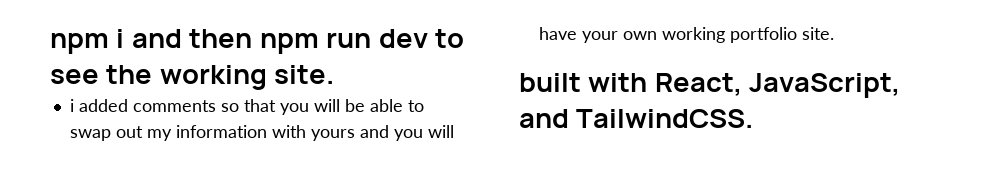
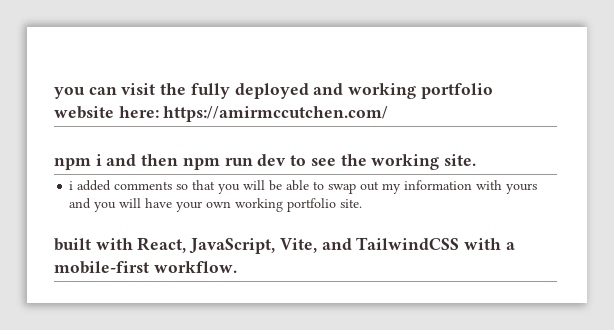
(50, 43) none -> [54,83,493,99] [54,106,389,122] you can visit the fully deployed and working portfolio website here: https://amirmccutchen.com/ //
[519,109,754,128] and TailwindCSS. -> [279,237,515,253] [54,261,237,274] Vite, and TailwindCSS with a mobile-first workflow.

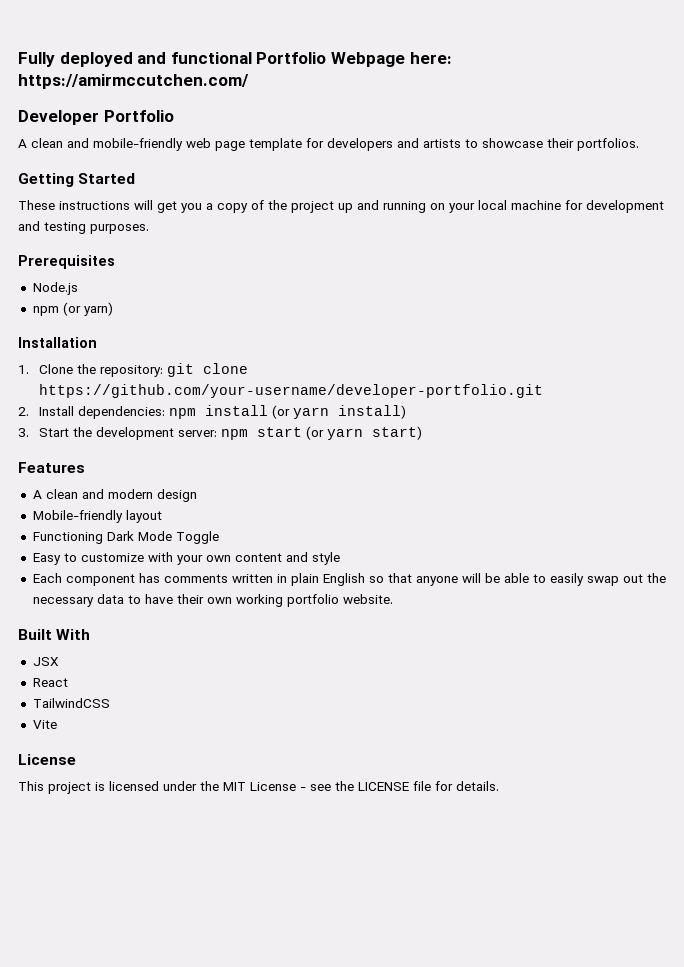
[54,83,493,99] [54,106,389,122] [54,154,476,170] [69,180,173,191] you can visit the fully deployed and working portfolio website here: https://amirmccutchen.com/ // npm i and then npm run dev to see the working site. // i added comments -> [18,52,452,67] [18,74,249,89] [18,110,174,125] [18,138,639,151] [18,173,136,187] [18,200,664,213] [18,221,149,234] [18,255,115,269] [32,282,78,295] [32,302,113,316] [18,337,97,348] [18,363,248,377] [38,384,543,398] [18,405,406,419] [18,426,422,440] [18,462,85,473] [32,489,197,502] [32,510,162,523] [32,531,219,544] [32,552,340,565] [32,573,365,586] Fully deployed and functional Portfolio Webpage here: https://amirmccutchen.com/ // Developer Portfolio // A clean and mobile-friendly web page template for developers and artists to showcase their portfolios. // Getting Started // These instructions will get you a copy of the project up and running on your local machine for development and testing purposes. // Prerequisites // Node.js // npm (or yarn) // Installation // 1. Clone the repository: git clone https://github.com/your-username/developer-portfolio.git // 2. Install dependencies: npm install (or yarn install) // 3. Start the development server: npm start (or yarn start) // Features // A clean and modern design // Mobile-friendly layout // Functioning Dark Mode Toggle // Easy to customize with your own content and style // Each component has comments written in plain English
[218,184,241,194] you -> [415,576,458,586] anyone
(325, 185) none -> [549,573,584,586] easily
[382,180,538,194] [69,198,363,212] [54,237,515,254] [54,261,237,274] my information with yours and you will have your own working portfolio site. // built with React, JavaScript, Vite, and TailwindCSS with a mobile-first workflow. -> [646,573,666,583] [32,594,393,607] [18,629,91,640] [32,657,59,666] [32,678,68,687] [32,698,110,708] [32,720,57,729] [18,754,76,765] [18,781,499,794] the necessary data to have their own working portfolio website. // Built With // JSX // React // TailwindCSS // Vite // License // This project is licensed under the MIT License - see the LICENSE file for details.

